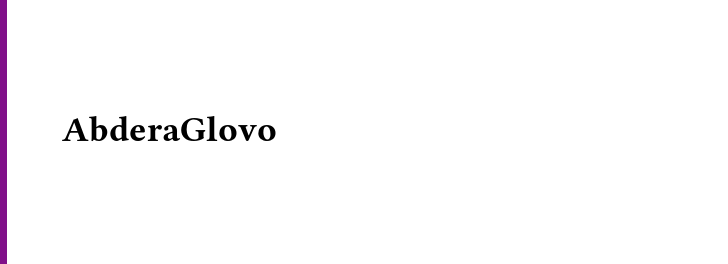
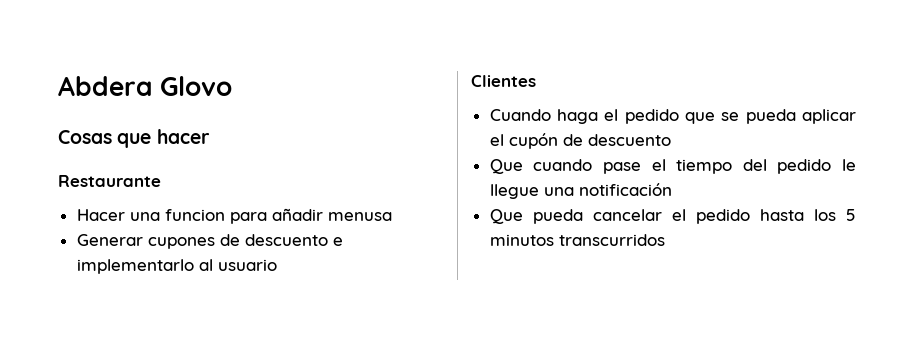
[62,116,277,142] AbderaGlovo -> [58,76,233,96] [58,129,210,148] [58,175,161,187] [76,208,392,224] [76,234,343,249] [76,259,277,274] [471,75,536,87] [489,109,856,124] [489,133,671,149] [489,159,856,174] [489,183,672,199] [489,209,856,224] [489,234,665,246] Abdera Glovo // Cosas que hacer // Restaurante // Hacer una funcion para añadir menusa // Generar cupones de descuento e implementarlo al usuario // Clientes // Cuando haga el pedido que se pueda aplicar el cupón de descuento // Que cuando pase el tiempo del pedido le llegue una notificación // Que pueda cancelar el pedido hasta los 5 minutos transcurridos

